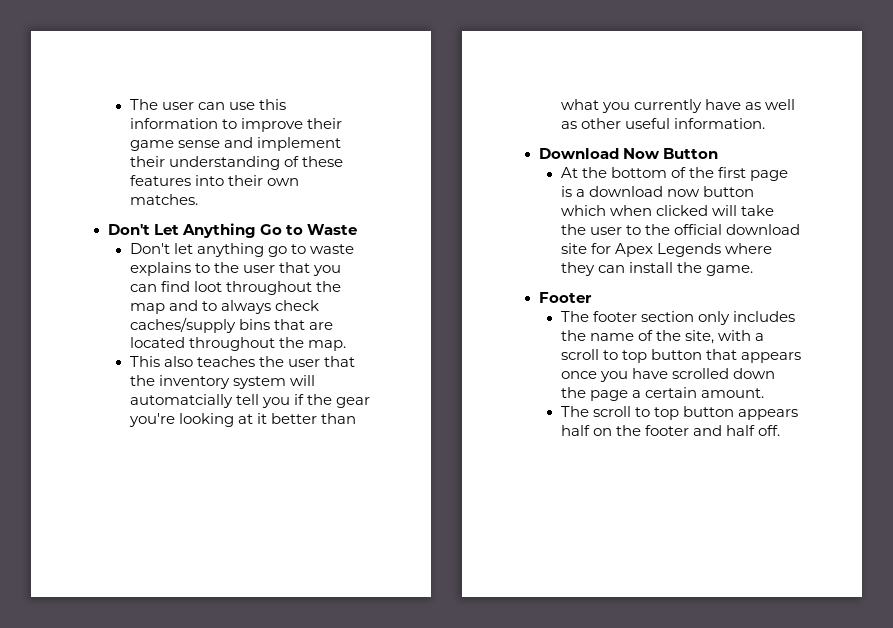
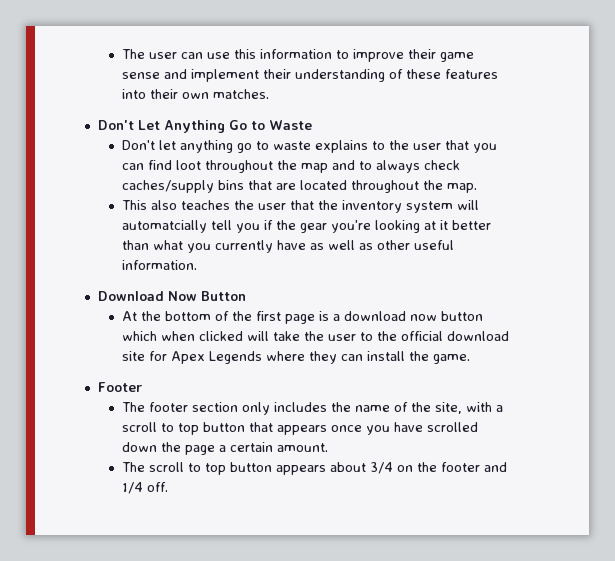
[560,425,590,436] half -> [330,462,394,474] about 3/4
[726,425,756,436] half -> [122,482,144,494] 1/4

